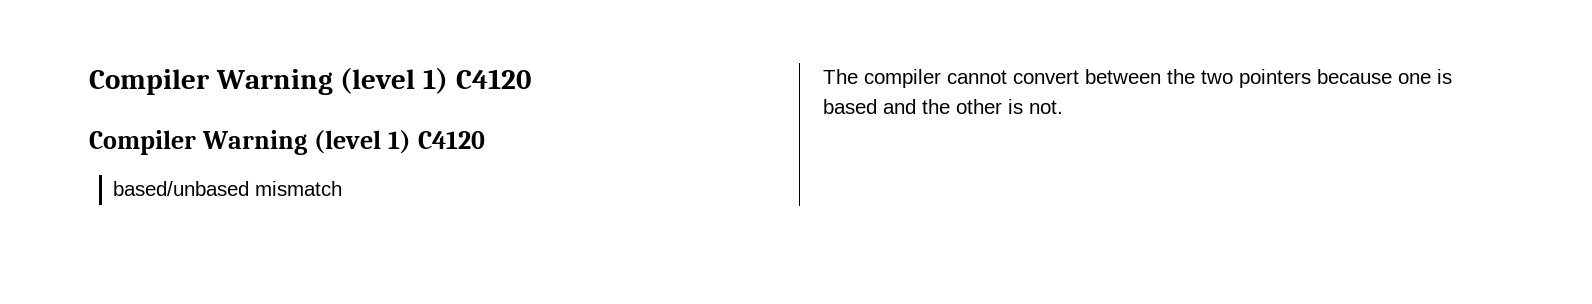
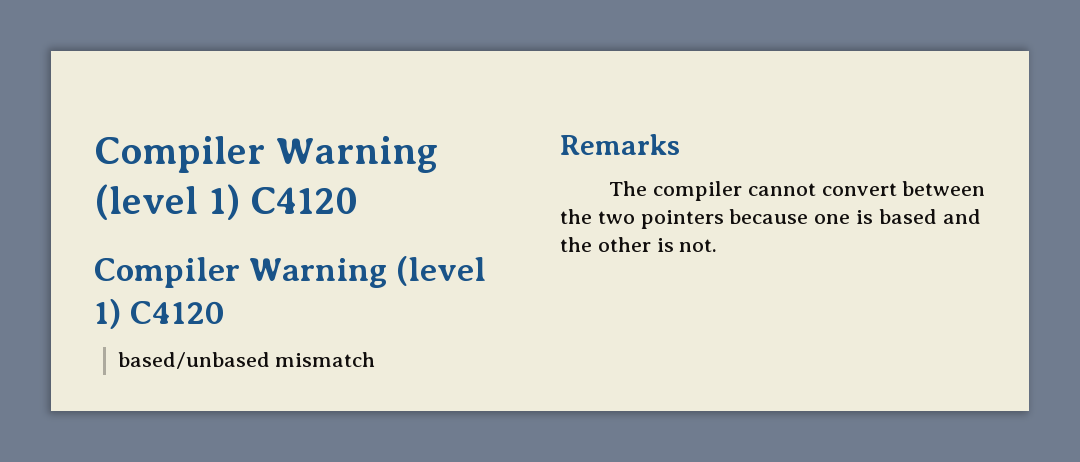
(342, 188) none -> [560,134,680,155] // Remarks

